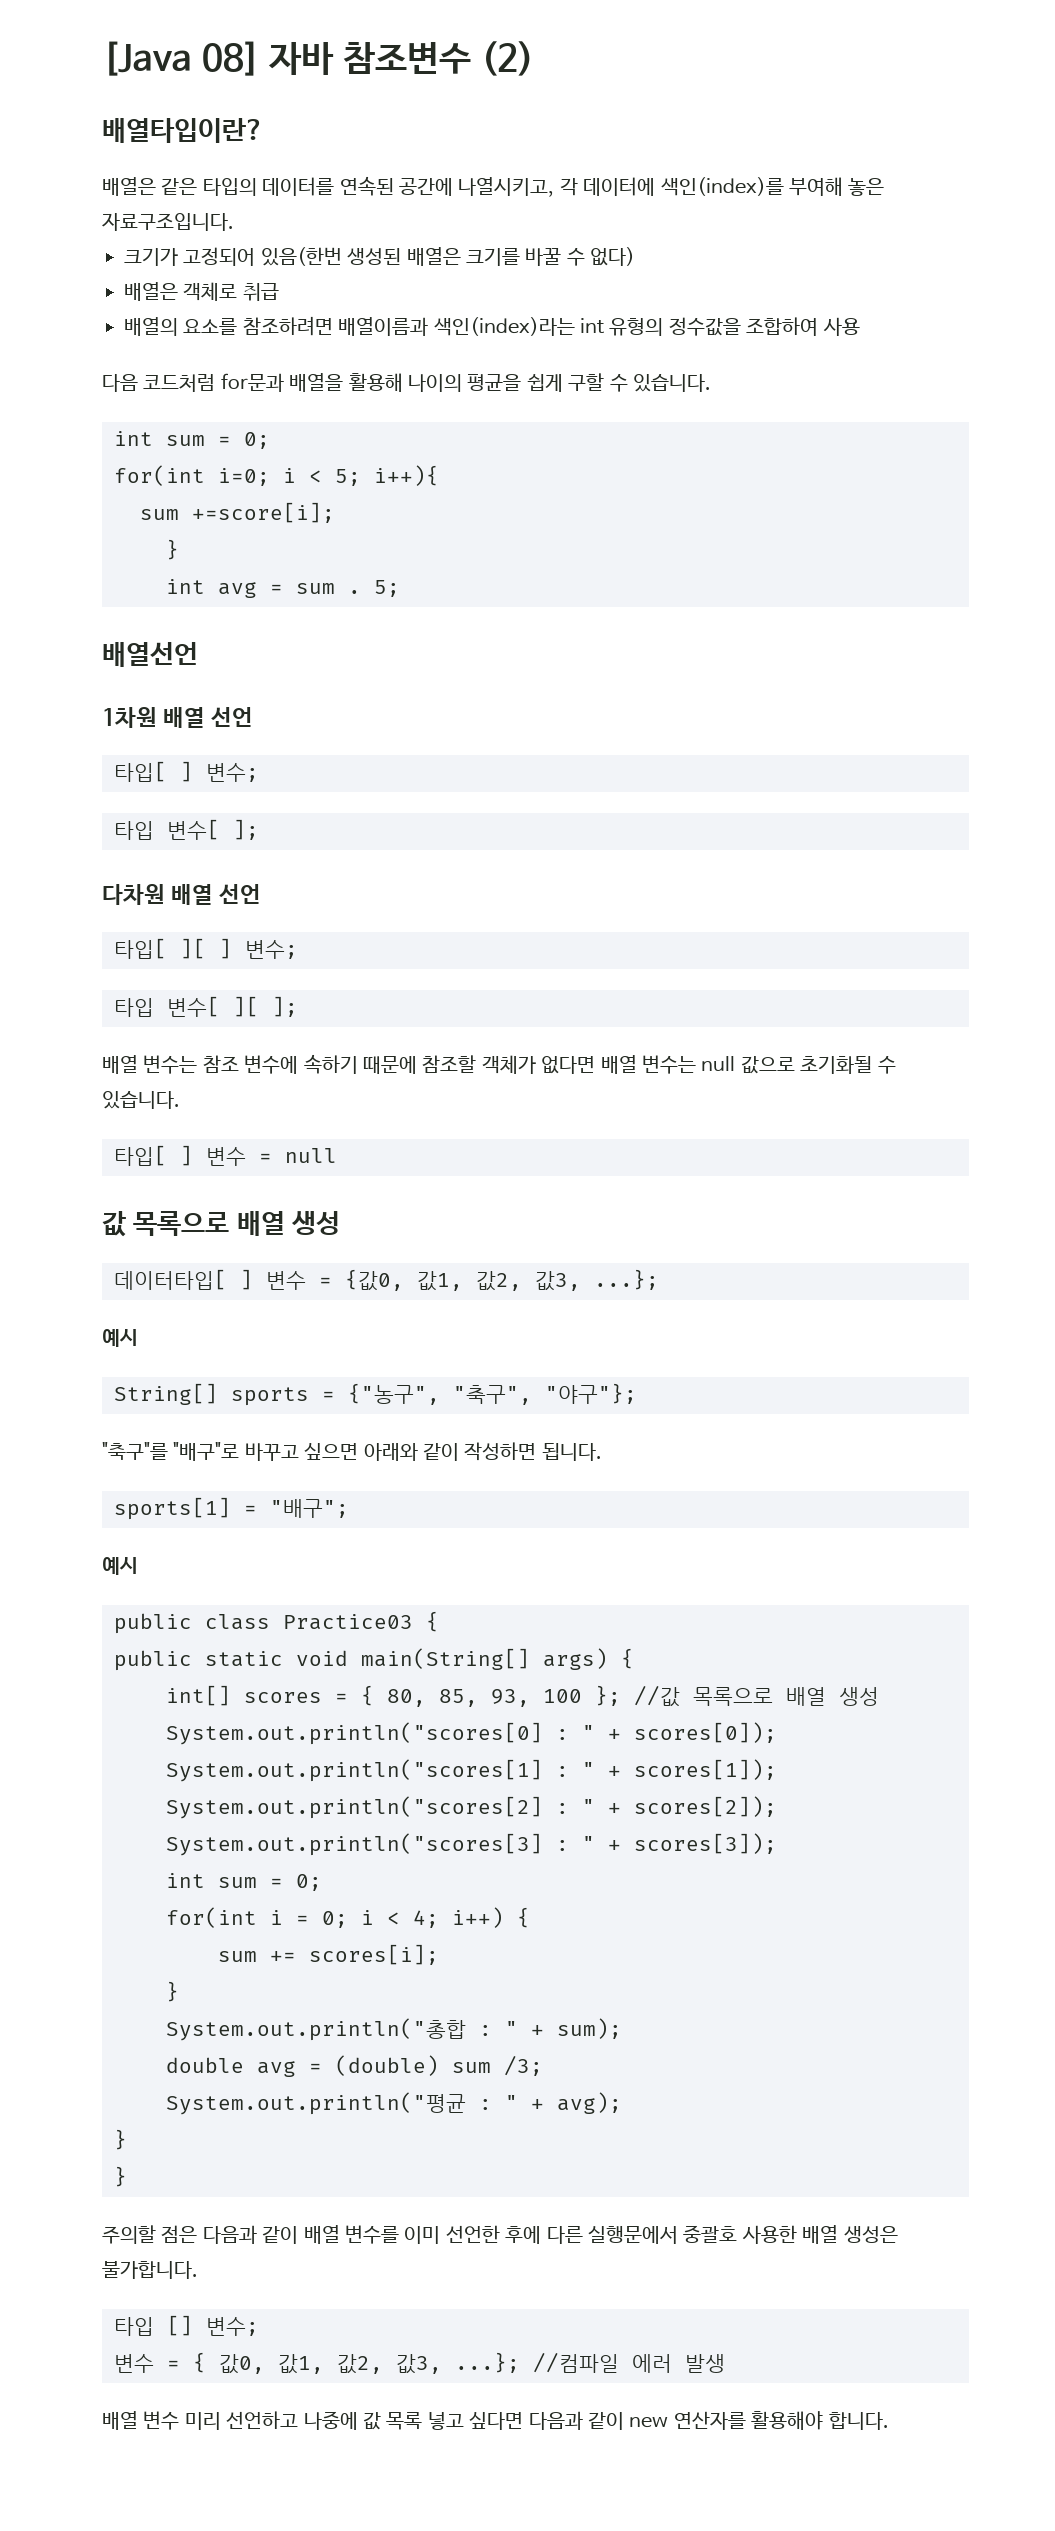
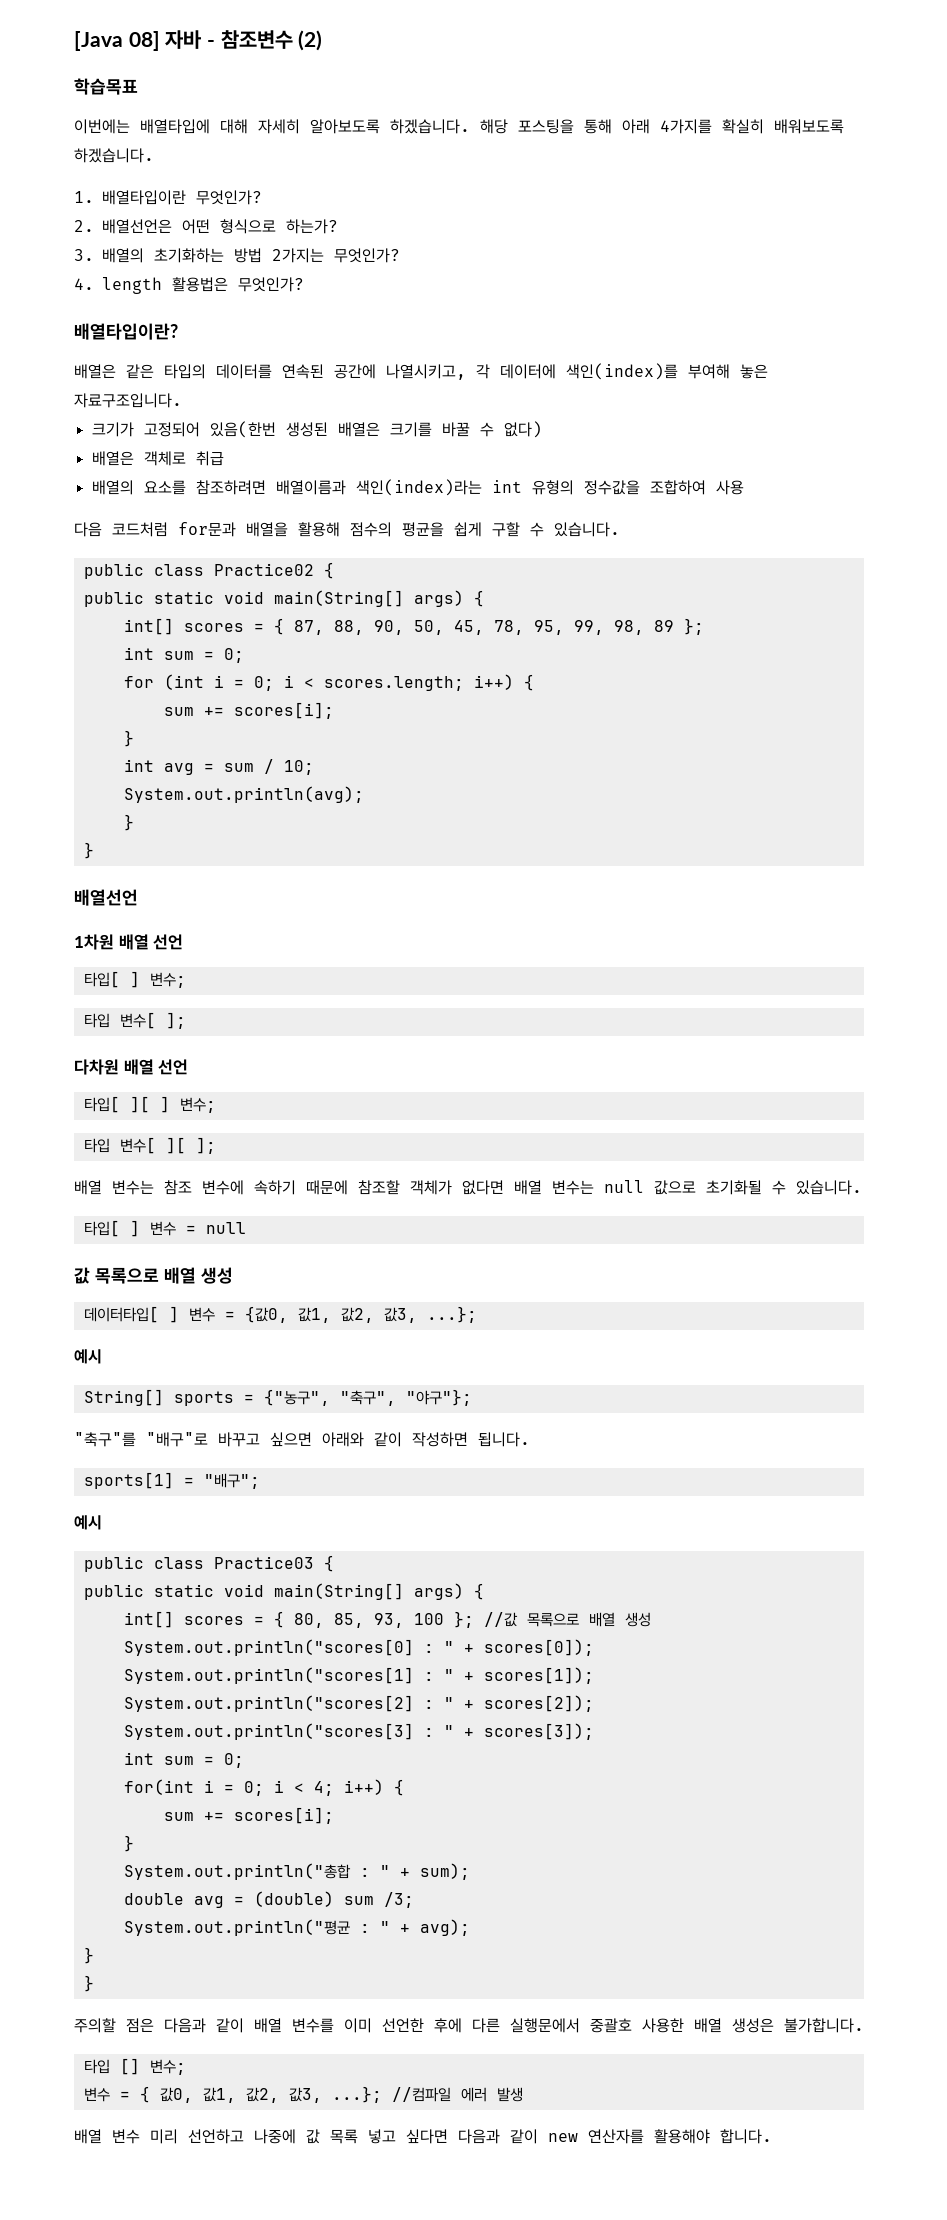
(335, 58) none -> [207,40,216,47] -
(534, 58) none -> [74,78,138,95] [74,119,844,134] [74,148,154,163] [74,190,262,205] [74,219,338,234] [74,248,400,263] [74,277,304,294] // 학습목표 // 이번에는 배열타입에 대해 자세히 알아보도록 하겠습니다. 해당 포스팅을 통해 아래 4가지를 확실히 배워보도록 하겠습니다. // 1. 배열타입이란 무엇인가? // 2. 배열선언은 어떤 형식으로 하는가? // 3. 배열의 초기화하는 방법 2가지는 무엇인가? // 4. length 활용법은 무엇인가?
[408,374,462,392] 나이의 -> [350,522,392,537] 점수의
[114,431,270,449] [114,465,439,486] [140,502,335,523] int sum = 0; // for(int i=0; i < 5; i++){ // sum +=score[i]; -> [83,562,334,579] [83,590,484,607] [123,618,704,635] [123,647,244,663] [123,674,534,691] [163,702,334,719] public class Practice02 { // public static void main(String[] args) { // int[] scores = { 87, 88, 90, 50, 45, 78, 95, 99, 98, 89 }; // int sum = 0; // for (int i = 0; i < scores.length; i++) { // sum += scores[i];
[348,580,400,597] . 5; -> [263,759,314,775] [123,786,364,803] [123,814,134,831] [83,842,94,859] / 10; // System.out.println(avg); // } // }

